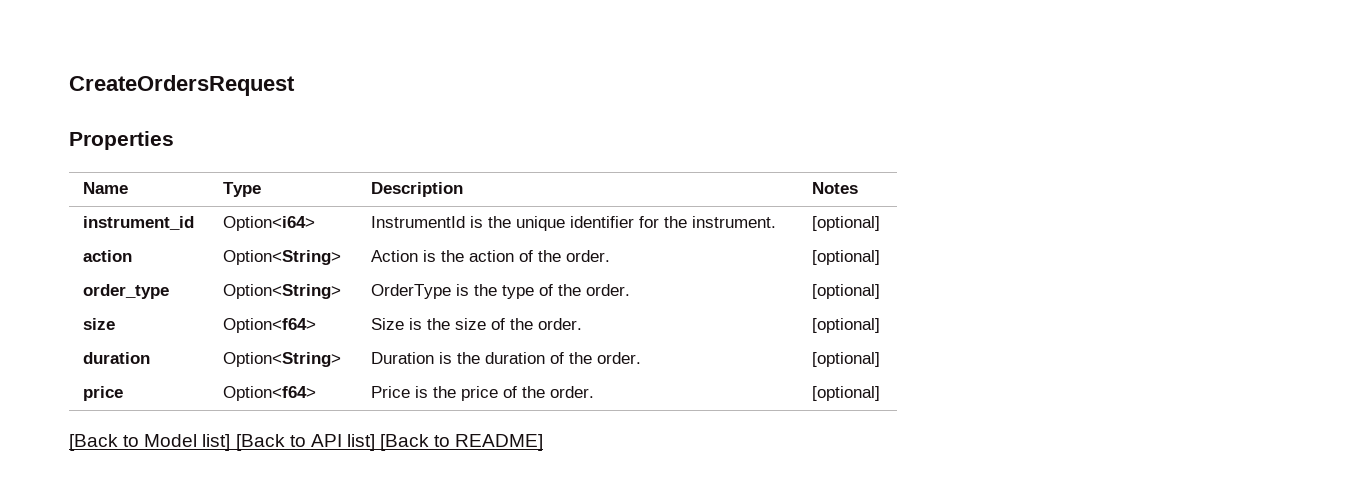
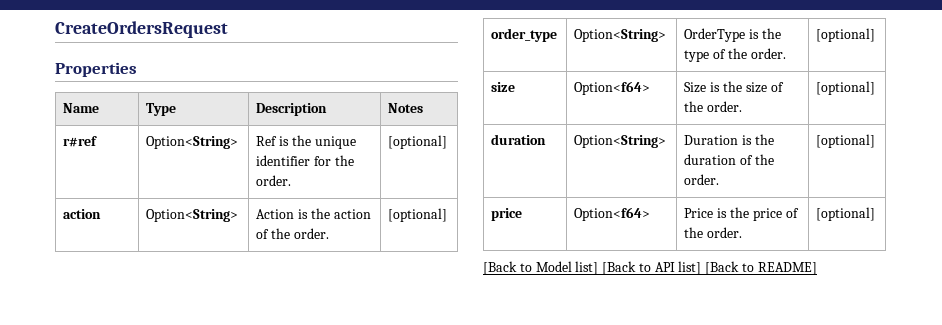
[83,216,195,230] [223,216,316,231] [371,216,466,228] instrument_id | Option<i64> | InstrumentId -> [63,136,98,147] [146,136,239,149] [256,136,278,146] r#ref | Option<String> | Ref
[692,216,777,228] instrument. -> [256,175,292,186] order.

